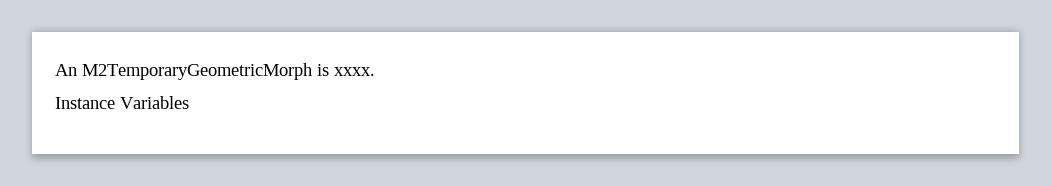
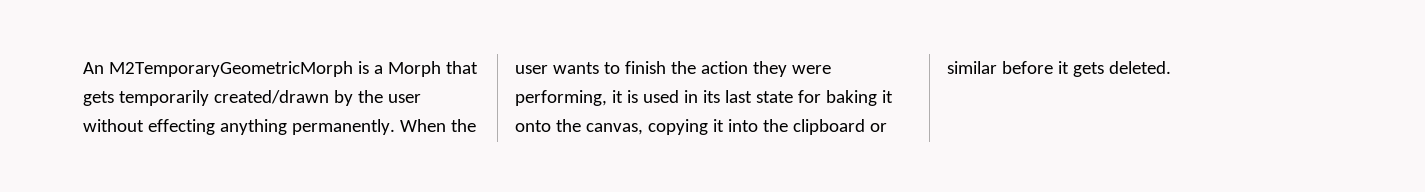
[334,67,375,76] [55,96,189,109] xxxx. // Instance Variables -> [373,61,478,77] [83,90,421,106] [83,119,476,135] [515,61,831,77] [515,90,893,106] [515,119,887,135] [947,61,1171,77] a Morph that gets temporarily created/drawn by the user without effecting anything permanently. When the user wants to finish the action they were performing, it is used in its last state for baking it onto the canvas, copying it into the clipboard or similar before it gets deleted.

